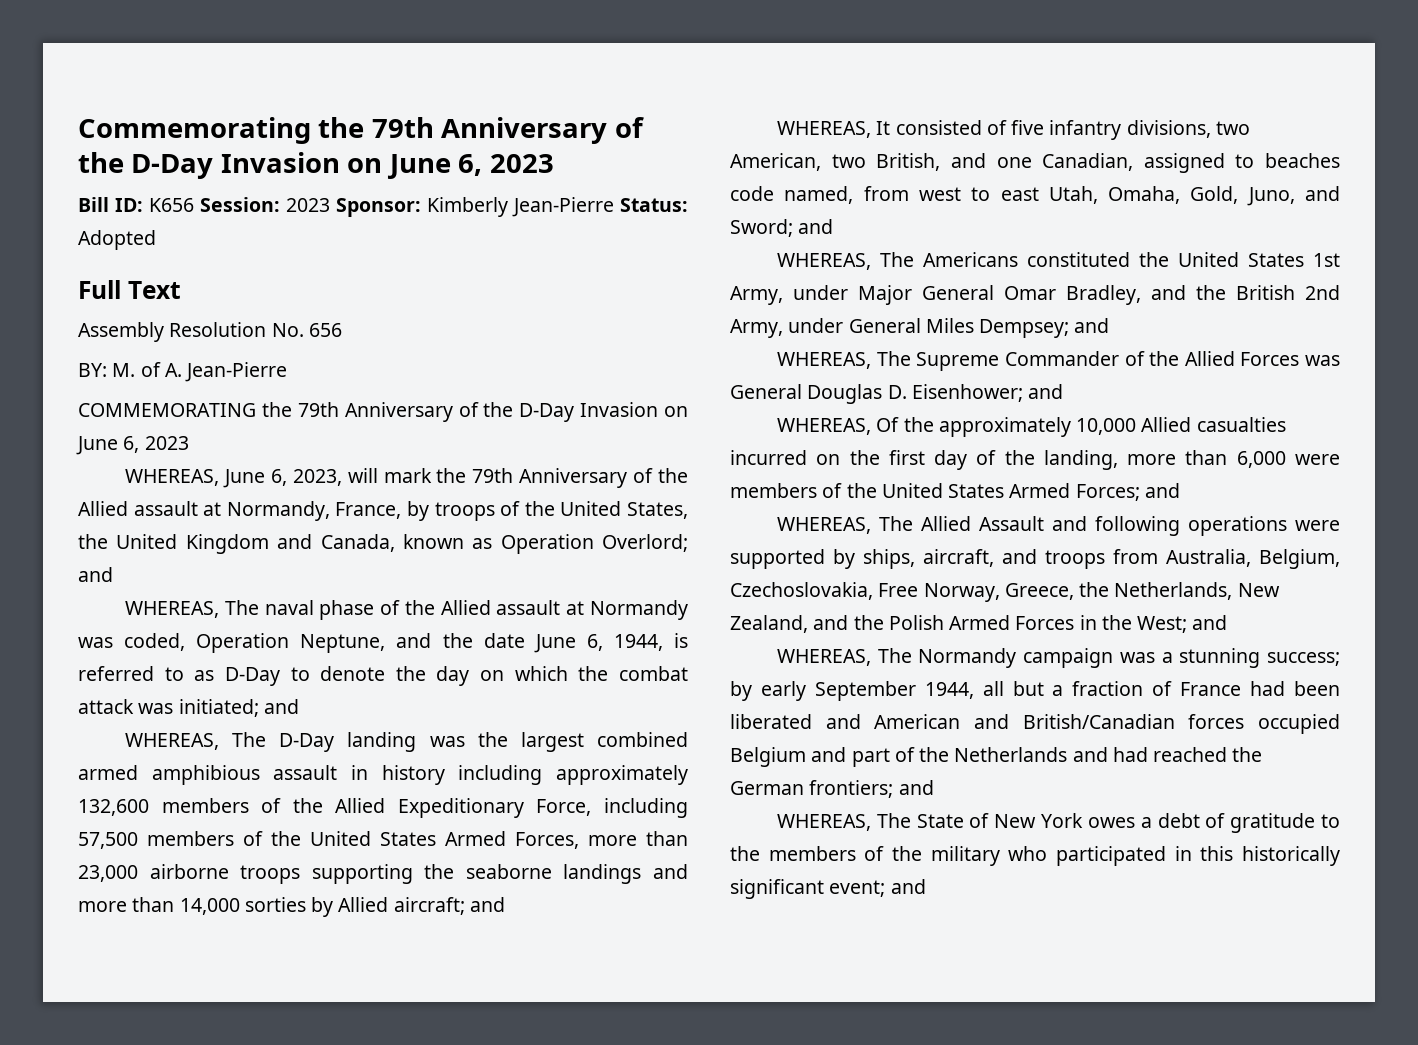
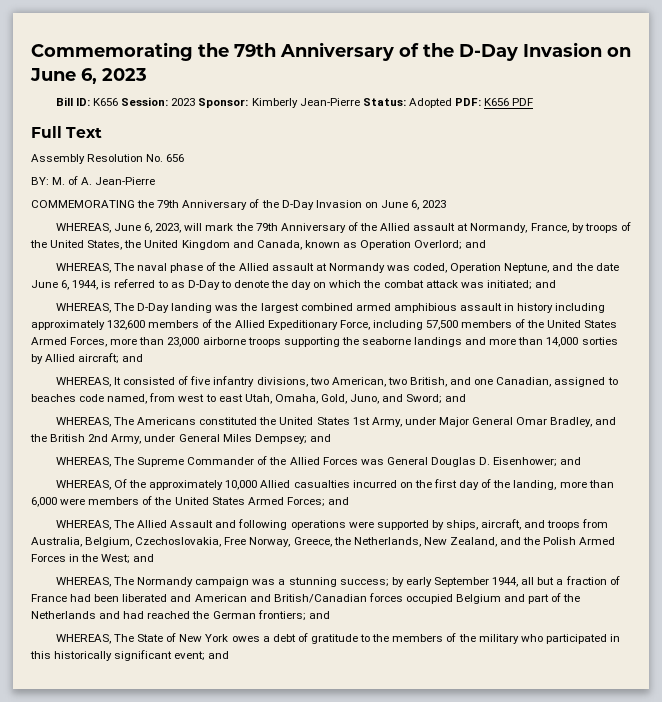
(156, 240) none -> [455,98,534,106] PDF: K656 PDF

